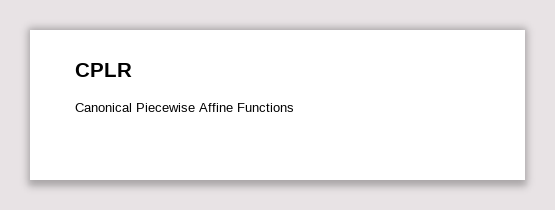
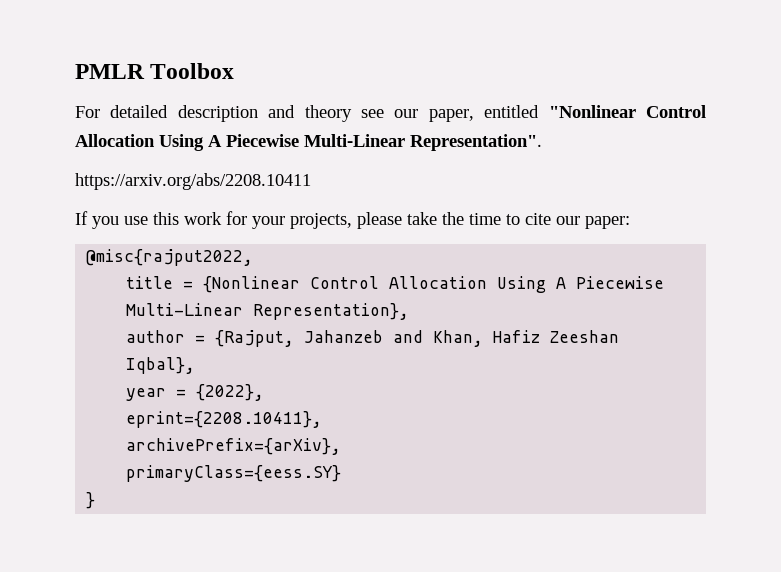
[75,63,132,77] [75,103,294,112] CPLR // Canonical Piecewise Affine Functions -> [75,63,235,79] [75,105,706,122] [75,134,542,151] [75,173,311,190] [75,211,630,229] [86,249,254,266] [126,276,665,293] [126,303,410,320] [126,330,620,347] [126,357,196,374] [126,384,265,401] [126,411,323,428] [126,438,342,455] [126,465,342,482] [86,492,96,509] PMLR Toolbox // For detailed description and theory see our paper, entitled "Nonlinear Control Allocation Using A Piecewise Multi-Linear Representation". // https://arxiv.org/abs/2208.10411 // If you use this work for your projects, please take the time to cite our paper: // @misc{rajput2022, // title = {Nonlinear Control Allocation Using A Piecewise Multi-Linear Representation}, // author = {Rajput, Jahanzeb and Khan, Hafiz Zeeshan Iqbal}, // year = {2022}, // eprint={2208.10411}, // archivePrefix={arXiv}, // primaryClass={eess.SY} // }

